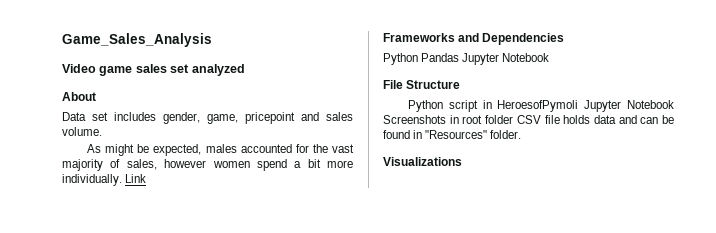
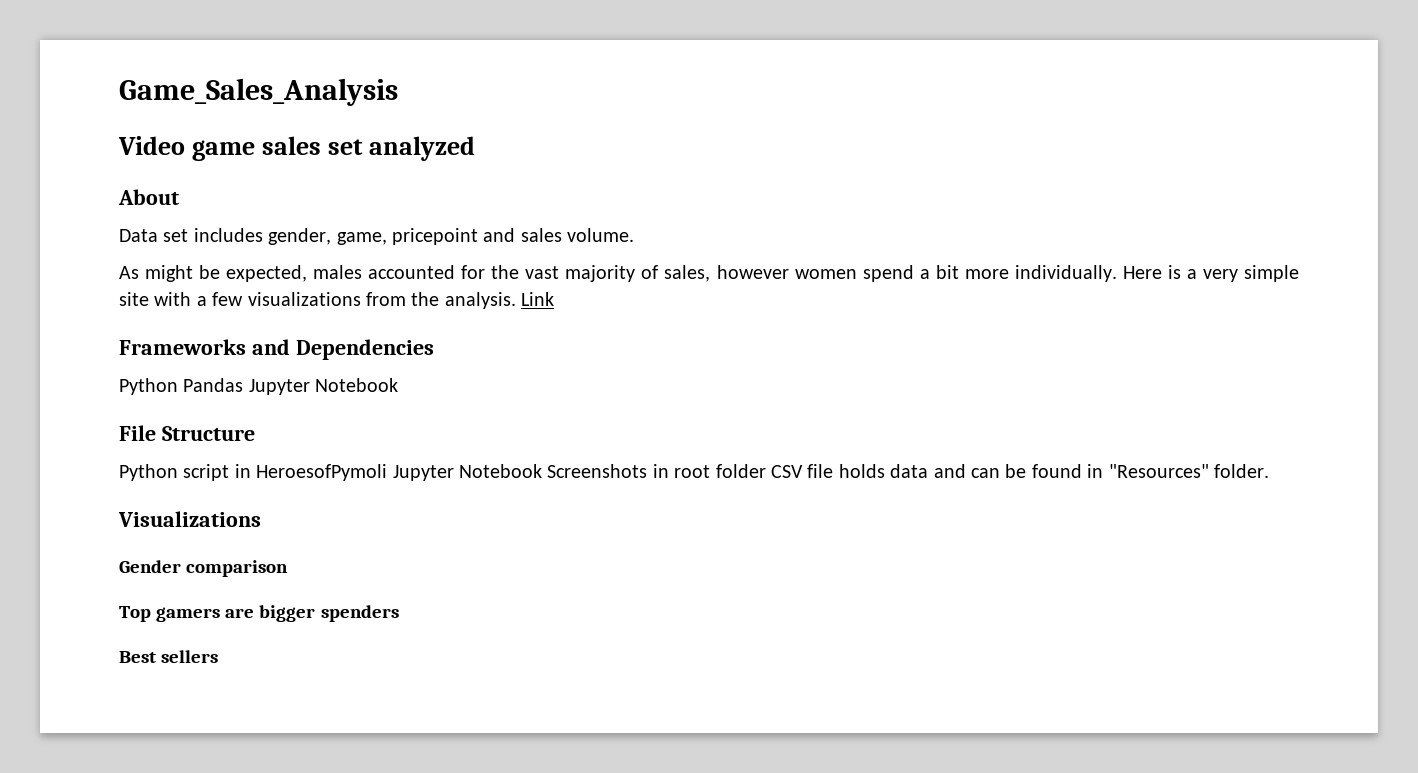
(122, 180) none -> [1122,265,1300,282] [119,292,516,309] Here is a very simple site with a few visualizations from the analysis.
(462, 161) none -> [119,560,289,577] [119,605,399,622] [119,650,219,663] // Gender comparison // Top gamers are bigger spenders // Best sellers

